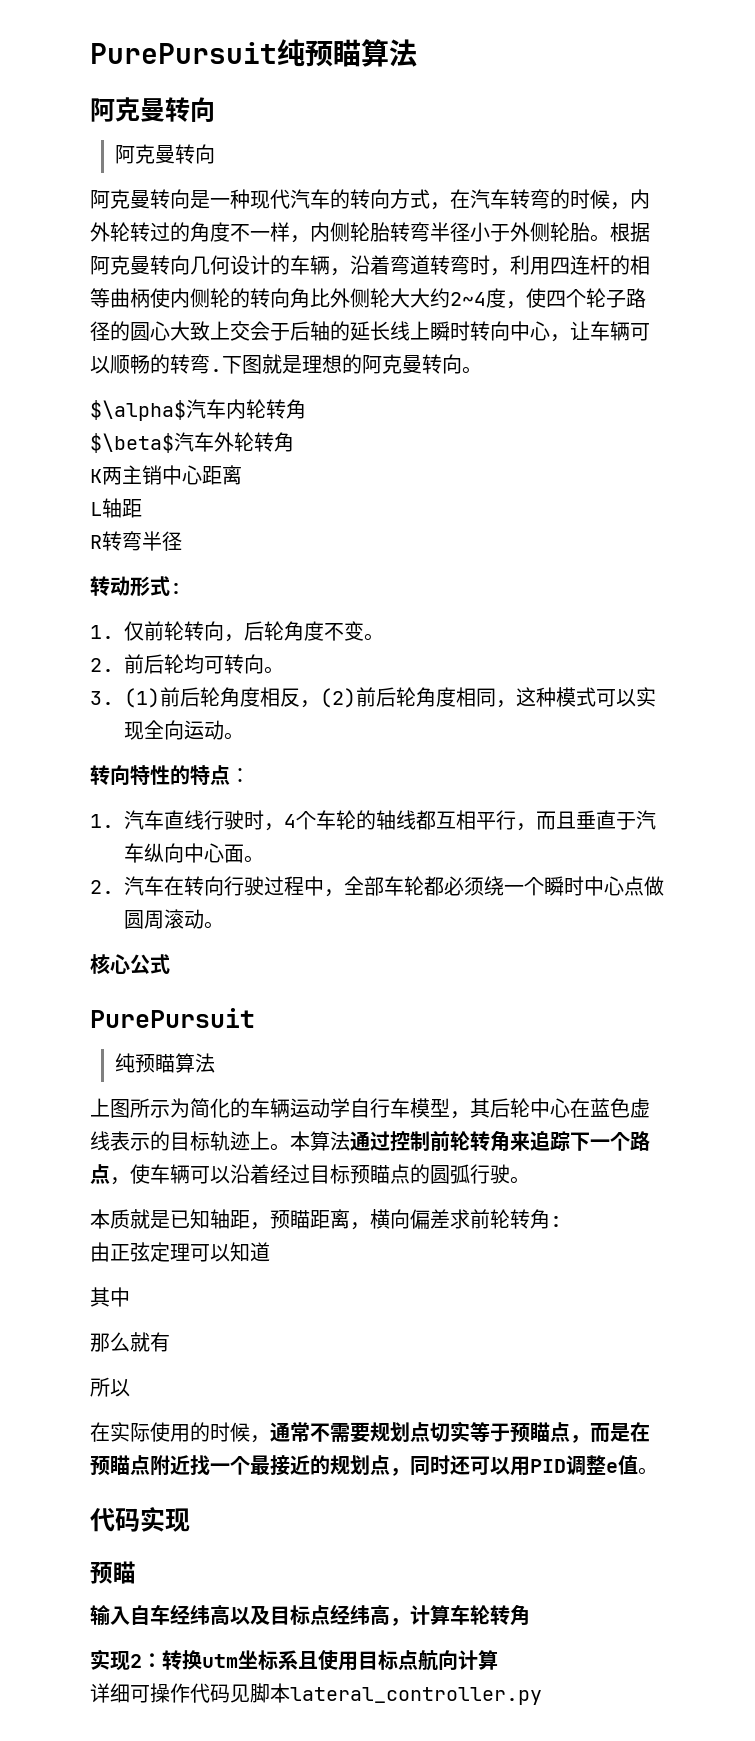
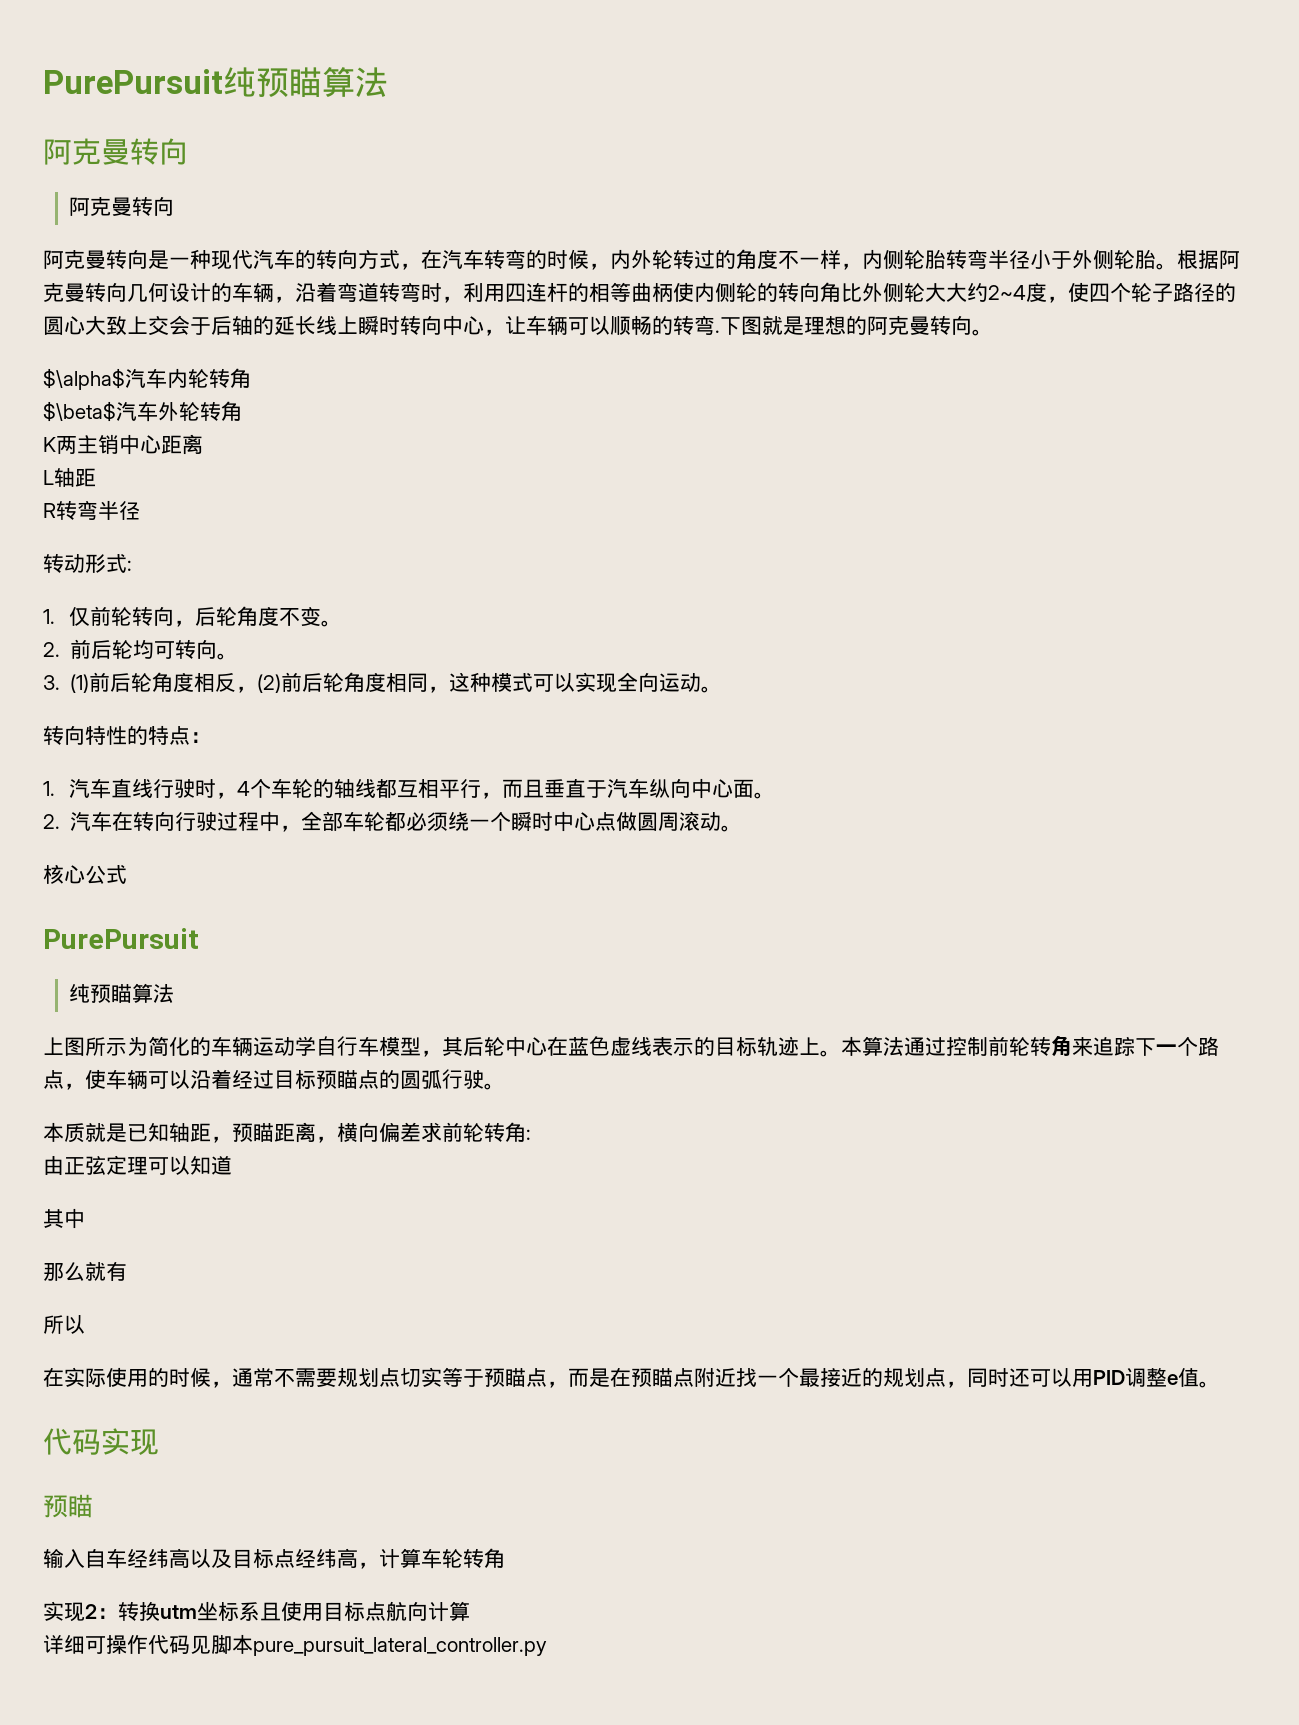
[290,1687,542,1705] lateral_controller.py -> [253,1637,547,1656] pure_pursuit_lateral_controller.py

